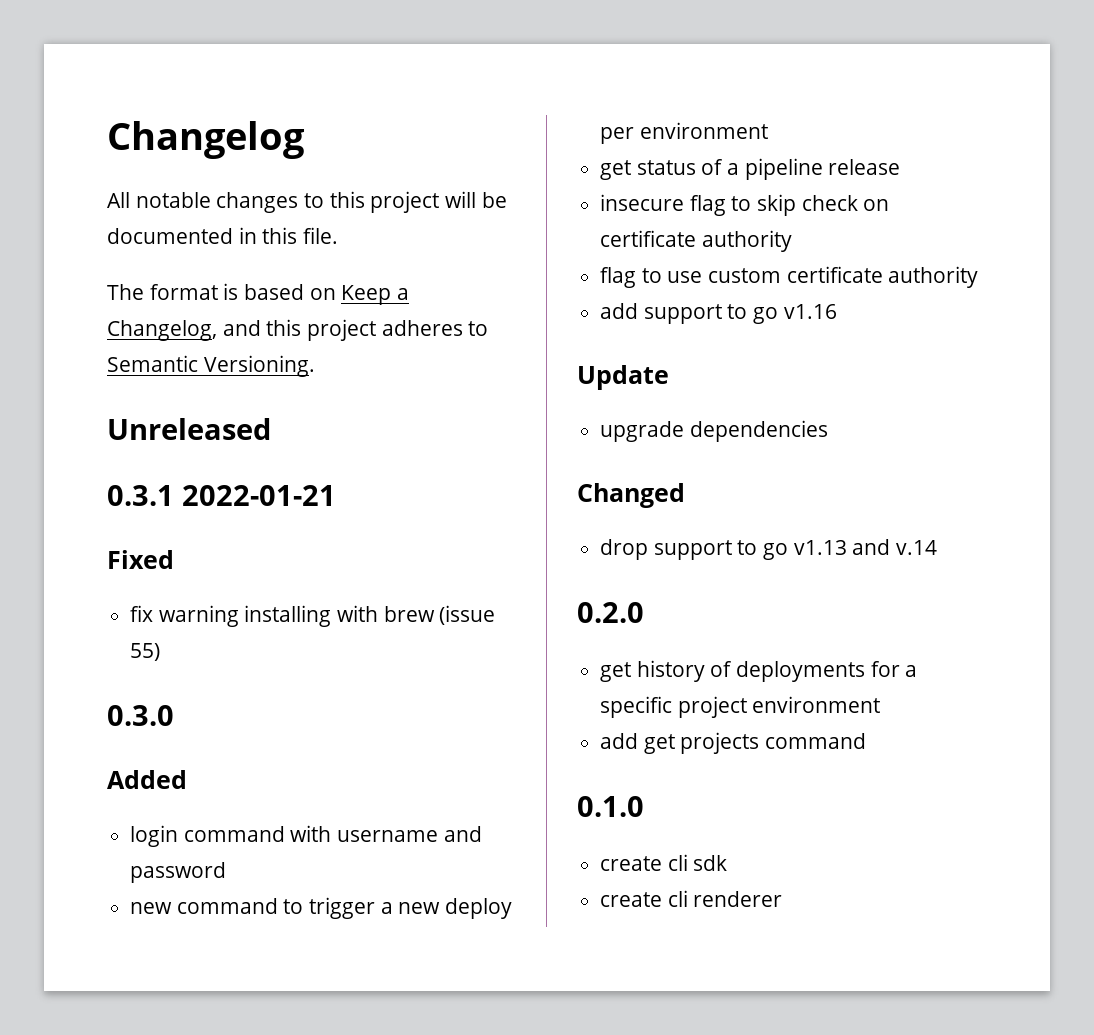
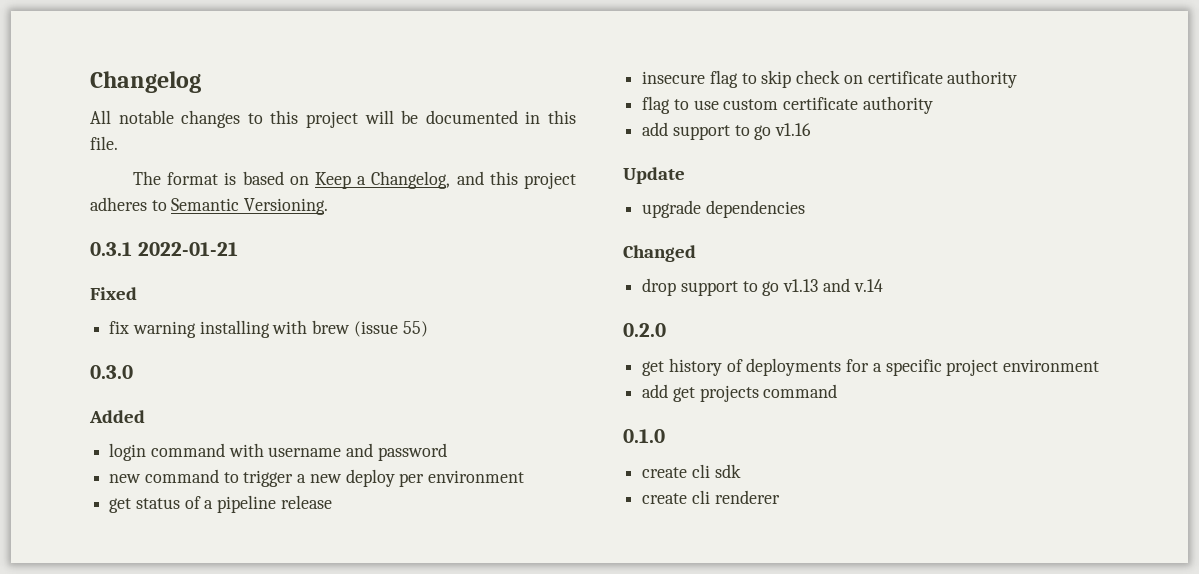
[107,418,271,440] // Unreleased -> (329, 206) none

